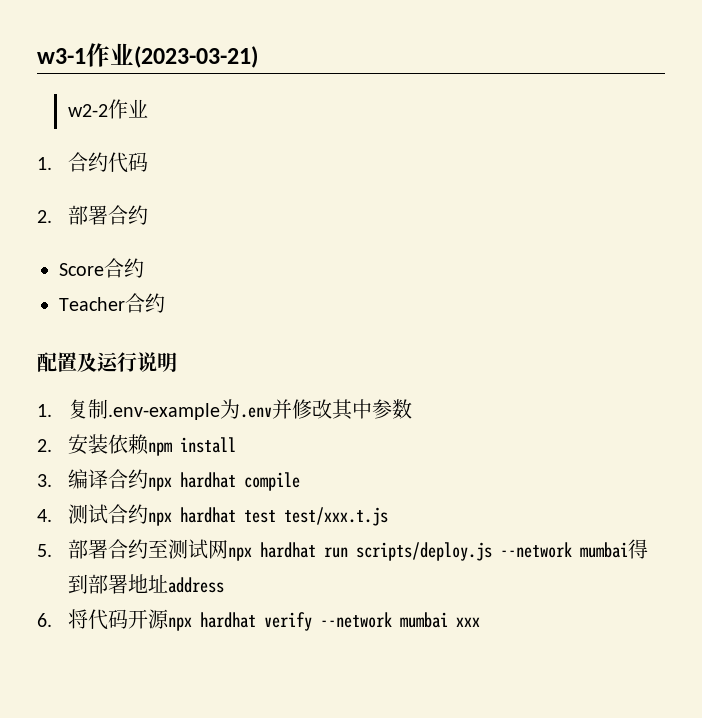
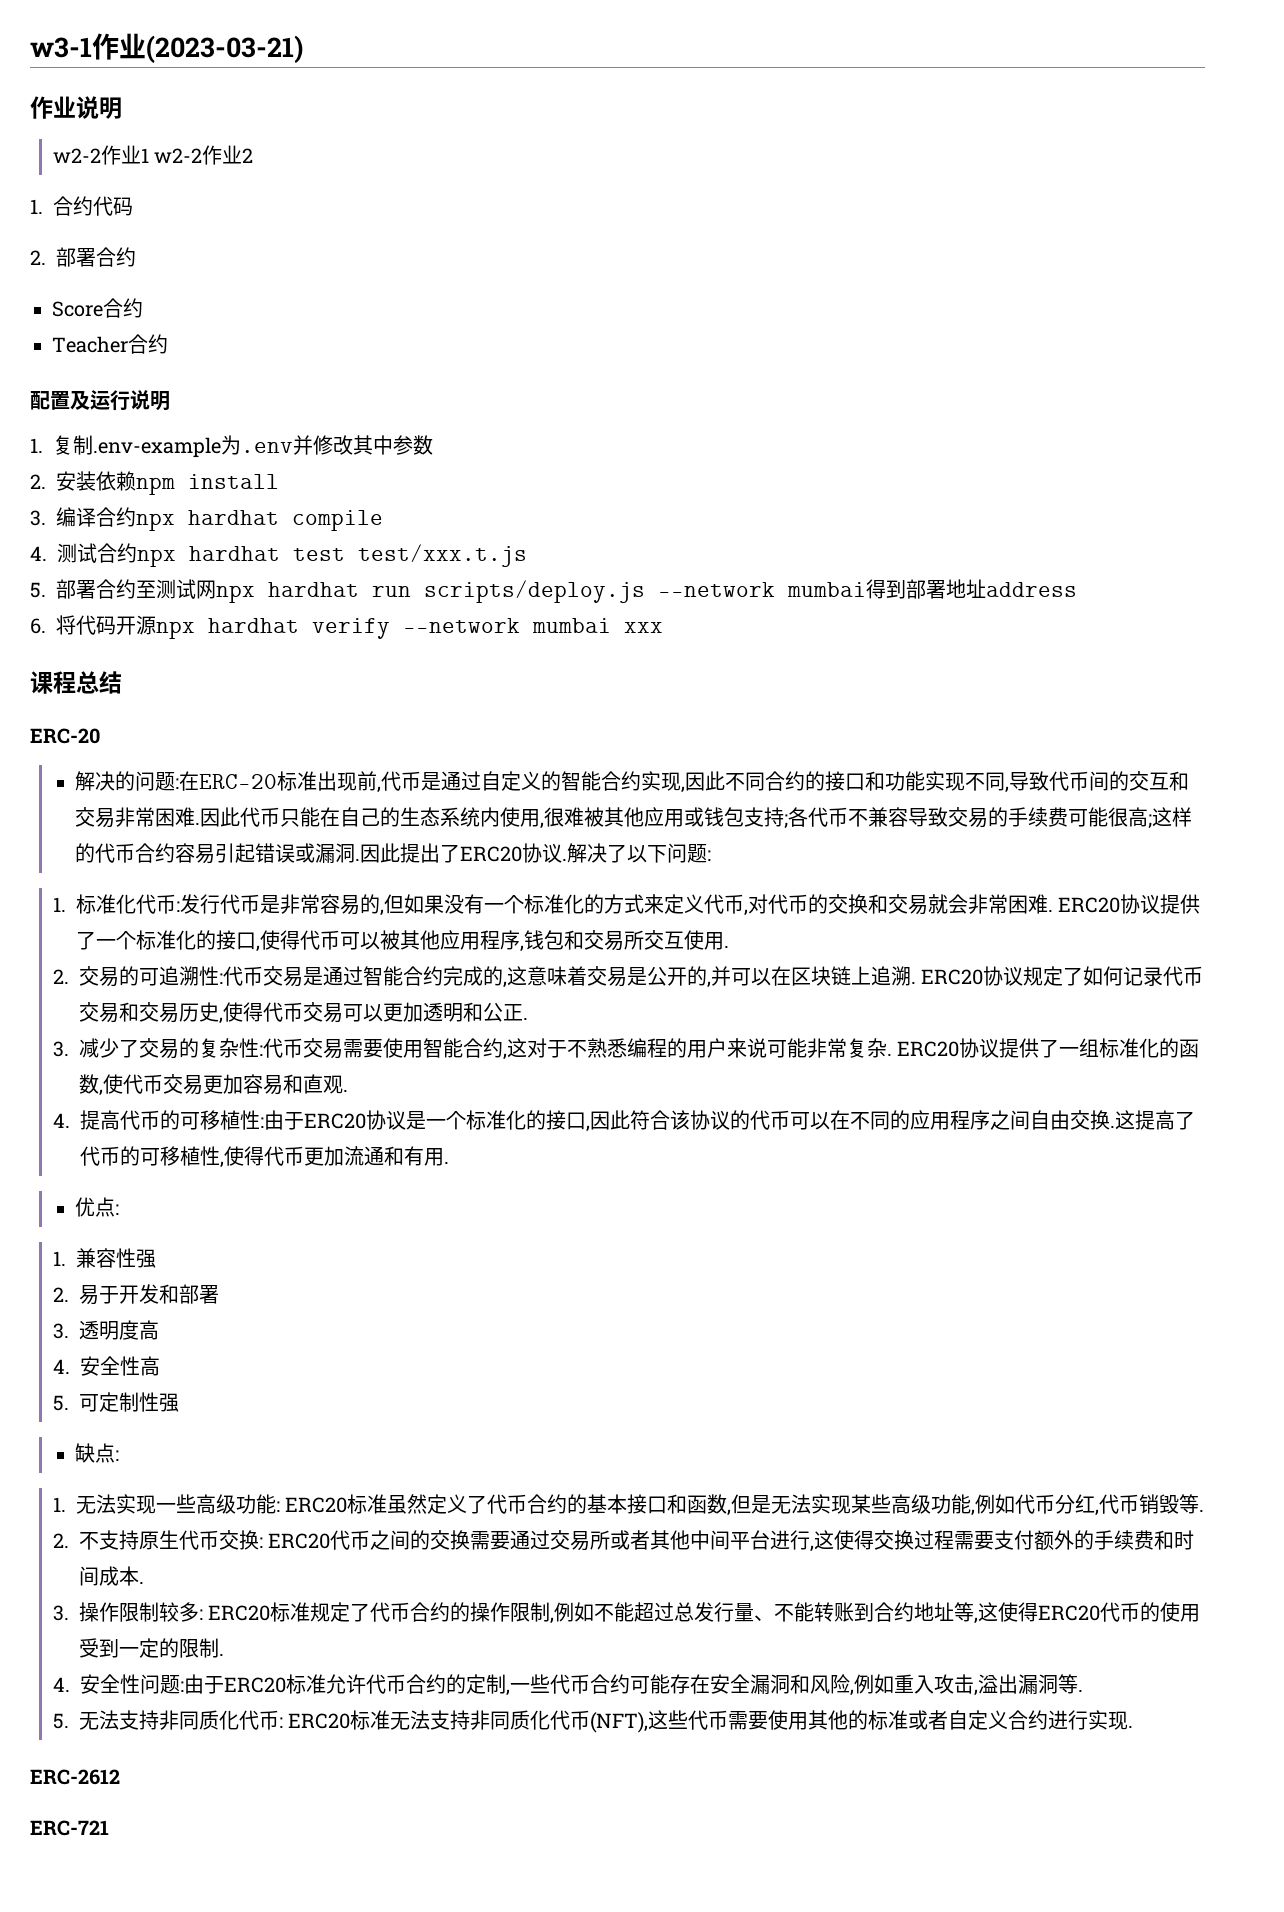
[68,99,149,119] // w2-2作业 -> [30,96,122,119] [52,145,254,165] // 作业说明 // w2-2作业1 w2-2作业2
(481, 622) none -> [30,671,122,694] [30,728,100,744] [74,771,1189,793] [74,807,1192,829] [74,843,711,864] [52,894,1201,916] [75,930,729,952] [52,966,1204,988] [78,1002,528,1024] [52,1038,1200,1060] [78,1074,348,1096] [52,1110,1195,1132] [79,1146,449,1168] [74,1197,119,1217] [52,1248,156,1268] [52,1284,219,1305] [52,1320,159,1340] [52,1356,160,1376] [52,1392,179,1412] [74,1443,119,1463] [52,1494,1205,1516] [52,1530,1195,1552] [78,1566,144,1586] [52,1602,1201,1624] [78,1638,224,1658] [52,1674,1083,1696] [52,1710,1134,1733] [30,1769,120,1785] [30,1820,109,1836] // 课程总结 // ERC-20 // 解决的问题:在ERC-20标准出现前,代币是通过自定义的智能合约实现,因此不同合约的接口和功能实现不同,导致代币间的交互和交易非常困难.因此代币只能在自己的生态系统内使用,很难被其他应用或钱包支持;各代币不兼容导致交易的手续费可能很高;这样的代币合约容易引起错误或漏洞.因此提出了ERC20协议.解决了以下问题: // 1.标准化代币:发行代币是非常容易的,但如果没有一个标准化的方式来定义代币,对代币的交换和交易就会非常困难. ERC20协议提供了一个标准化的接口,使得代币可以被其他应用程序,钱包和交易所交互使用. // 2.交易的可追溯性:代币交易是通过智能合约完成的,这意味着交易是公开的,并可以在区块链上追溯. ERC20协议规定了如何记录代币交易和交易历史,使得代币交易可以更加透明和公正. // 3.减少了交易的复杂性:代币交易需要使用智能合约,这对于不熟悉编程的用户来说可能非常复杂. ERC20协议提供了一组标准化的函数,使代币交易更加容易和直观. // 4.提高代币的可移植性:由于ERC20协议是一个标准化的接口,因此符合该协议的代币可以在不同的应用程序之间自由交换.这提高了代币的可移植性,使得代币更加流通和有用. // 优点: // 1.兼容性强 // 2.易于开发和部署 // 3.透明度高 // 4.安全性高 // 5.可定制性强 // 缺点: // 1.无法实现一些高级功能: ERC20标准虽然定义了代币合约的基本接口和函数,但是无法实现某些高级功能,例如代币分红,代币销毁等. // 2.不支持原生代币交换: ERC20代币之间的交换需要通过交易所或者其他中间平台进行,这使得交换过程需要支付额外的手续费和时间成本. // 3.操作限制较多: ERC20标准规定了代币合约的操作限制,例如不能超过总发行量、不能转账到合约地址等,这使得ERC20代币的使用受到一定的限制. // 4.安全性问题:由于ERC20标准允许代币合约的定制,一些代币合约可能存在安全漏洞和风险,例如重入攻击,溢出漏洞等. // 5.无法支持非同质化代币: ERC20标准无法支持非同质化代币(NFT),这些代币需要使用其他的标准或者自定义合约进行实现. // ERC-2612 // ERC-721

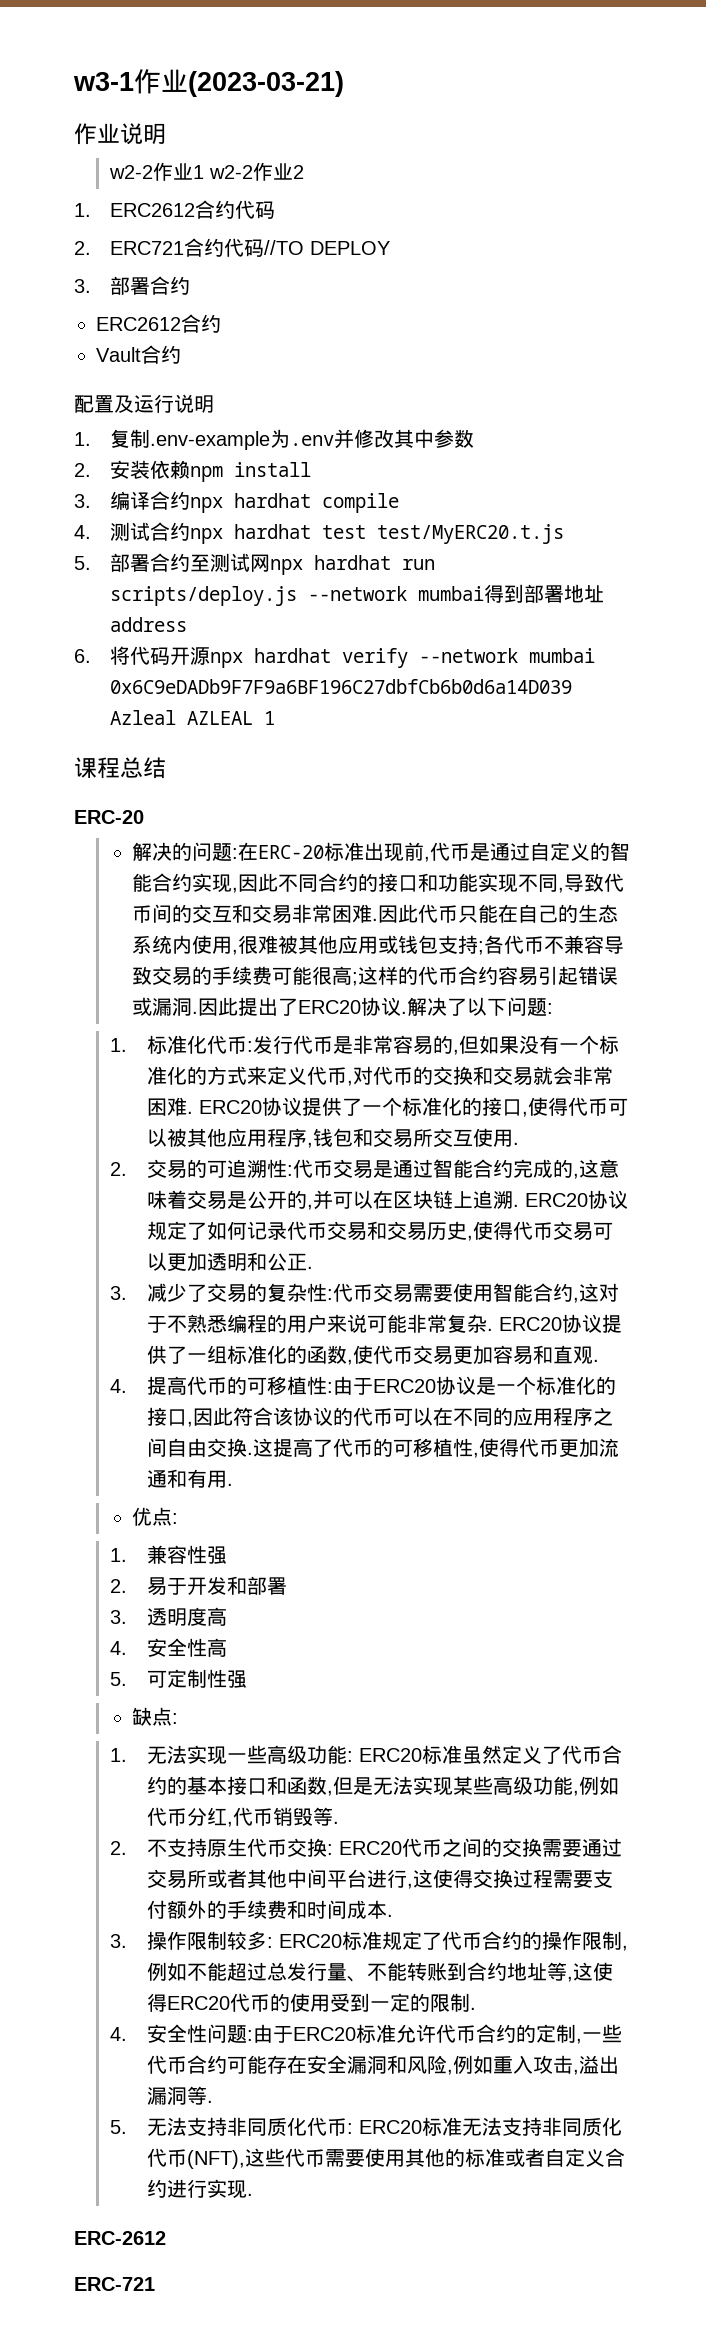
(43, 206) none -> [110,203,196,217] ERC2612
(46, 257) none -> [110,238,391,257] [74,279,91,293] ERC721合约代码//TO DEPLOY // 3.
[52,298,143,318] [52,336,128,353] Score合约 // Teacher -> [96,314,221,333] [96,347,141,362] ERC2612合约 // Vault
[358,544,527,567] test/xxx.t.js -> [377,524,565,544] test/MyERC20.t.js
[624,622,663,633] xxx -> [110,679,573,694] [110,710,276,725] 0x6C9eDADb9F7F9a6BF196C27dbfCb6b0d6a14D039 Azleal AZLEAL 1

